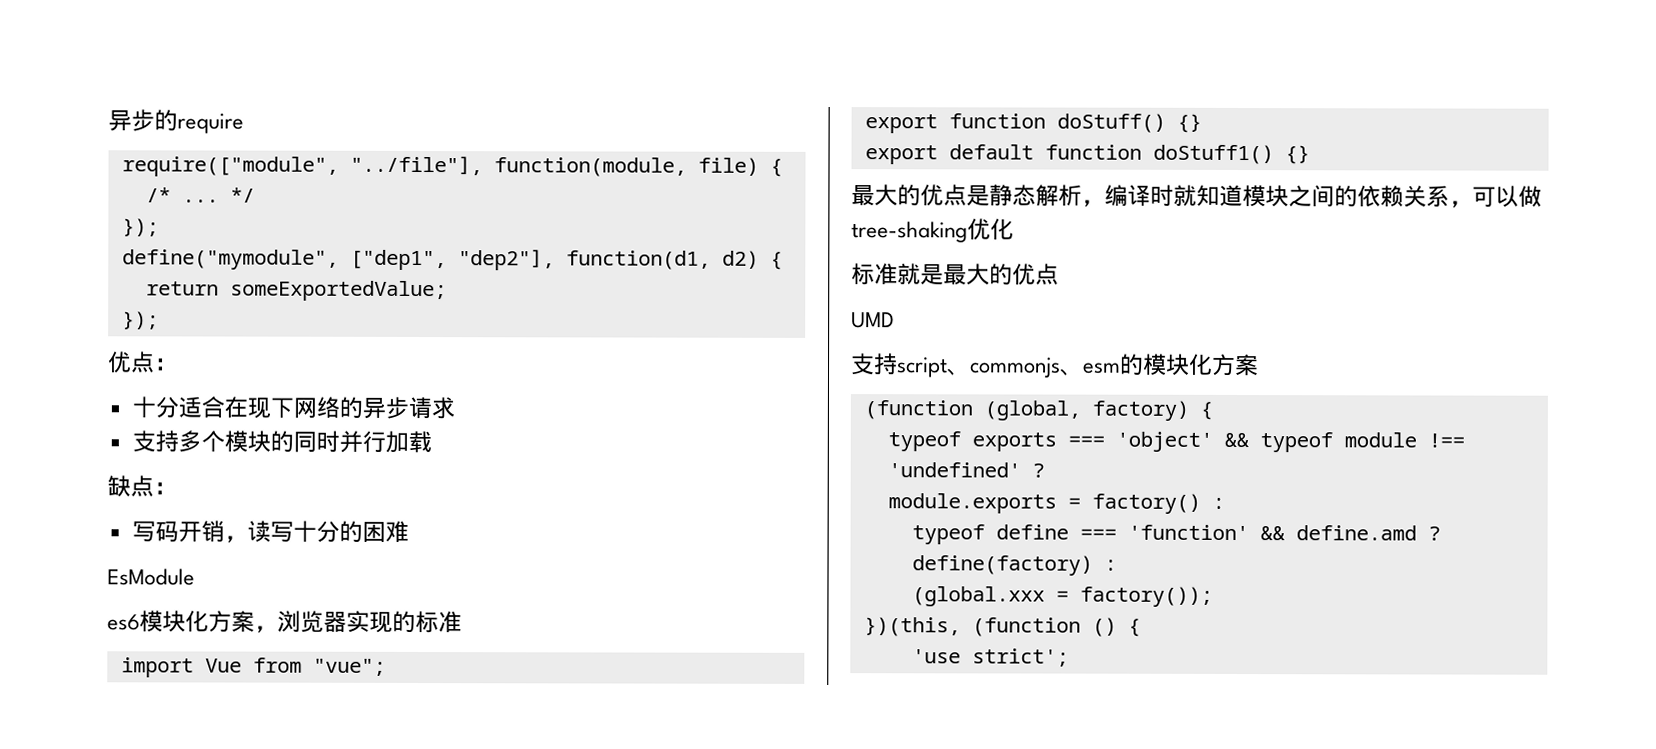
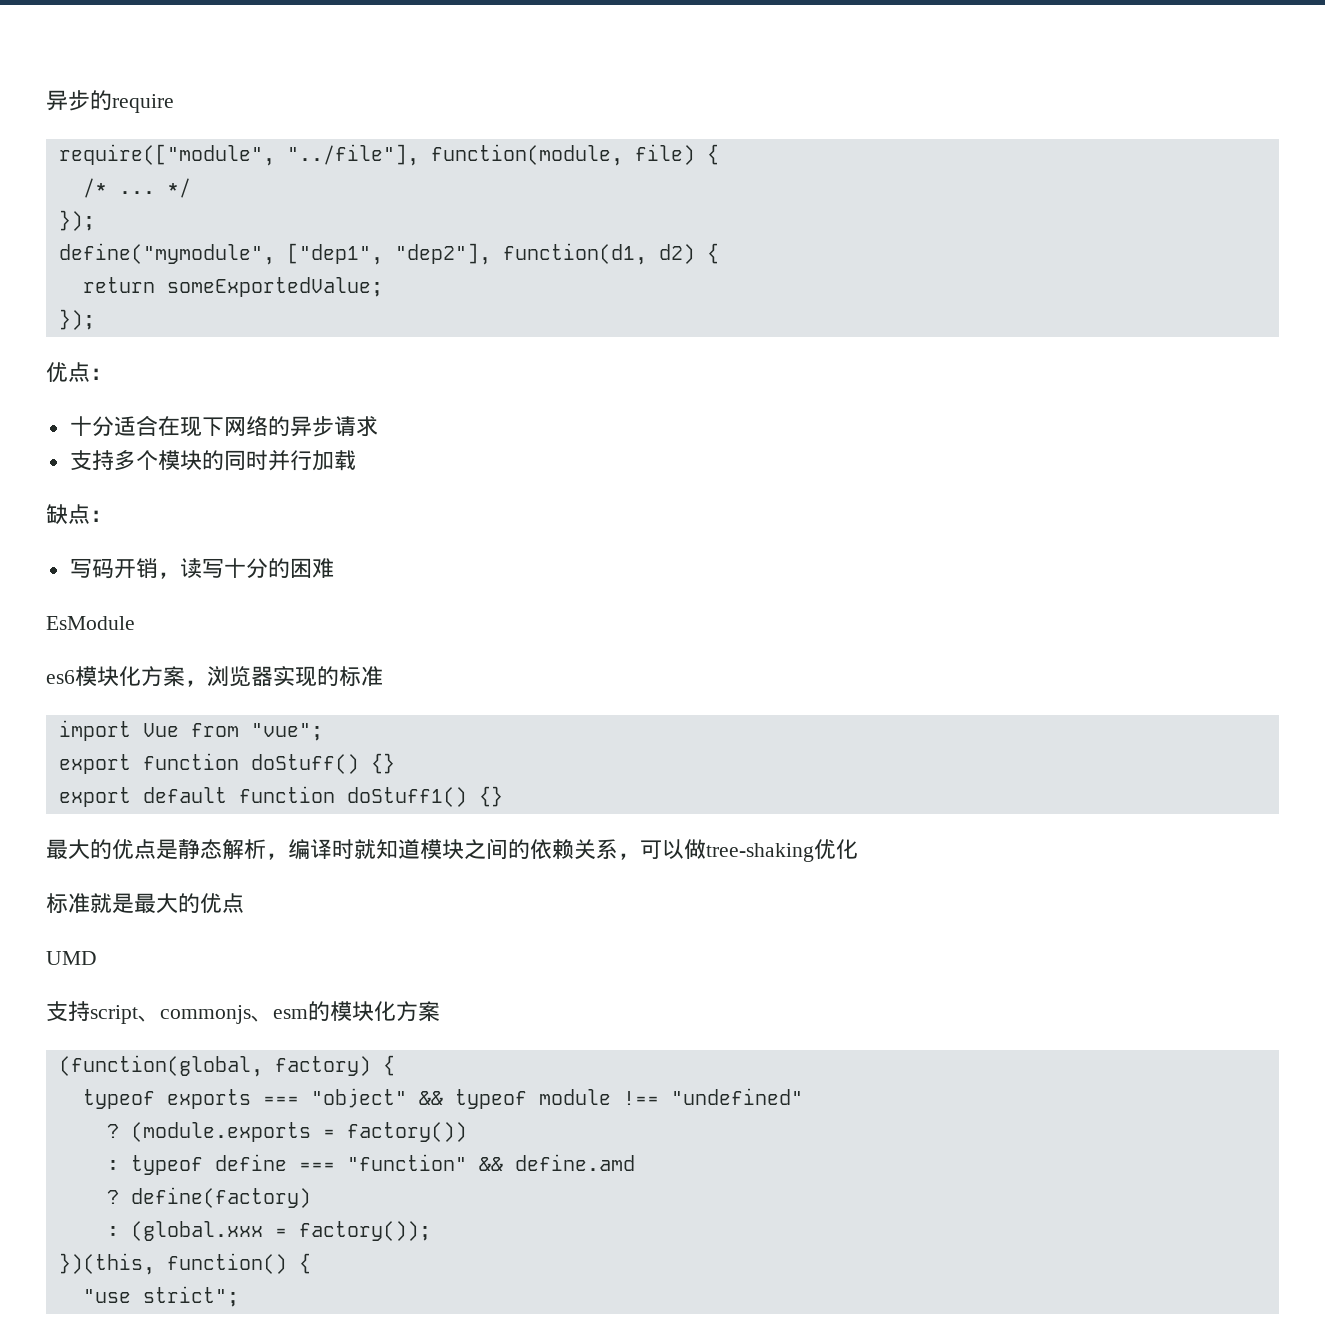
[863,400,1081,421] (function (global, -> [58,1055,263,1077] (function(global,
[1115,431,1213,452] 'object' -> [310,1088,407,1108] "object"
[887,462,1045,478] [887,493,1225,514] 'undefined' ? // module.exports = factory() : // -> [670,1088,803,1105] [106,1122,467,1142] [106,1160,119,1171] "undefined" // ? (module.exports = factory()) // :
[1127,524,1249,541] 'function' -> [346,1154,467,1171] "function"
(1417, 533) none -> (635, 1162) //
[1103,559,1117,571] : // -> [106,1226,119,1237] // :
[971,617,1141,637] [911,648,1069,667] (function () { // 'use strict'; -> [166,1253,311,1274] [82,1286,239,1307] function() { // "use strict";

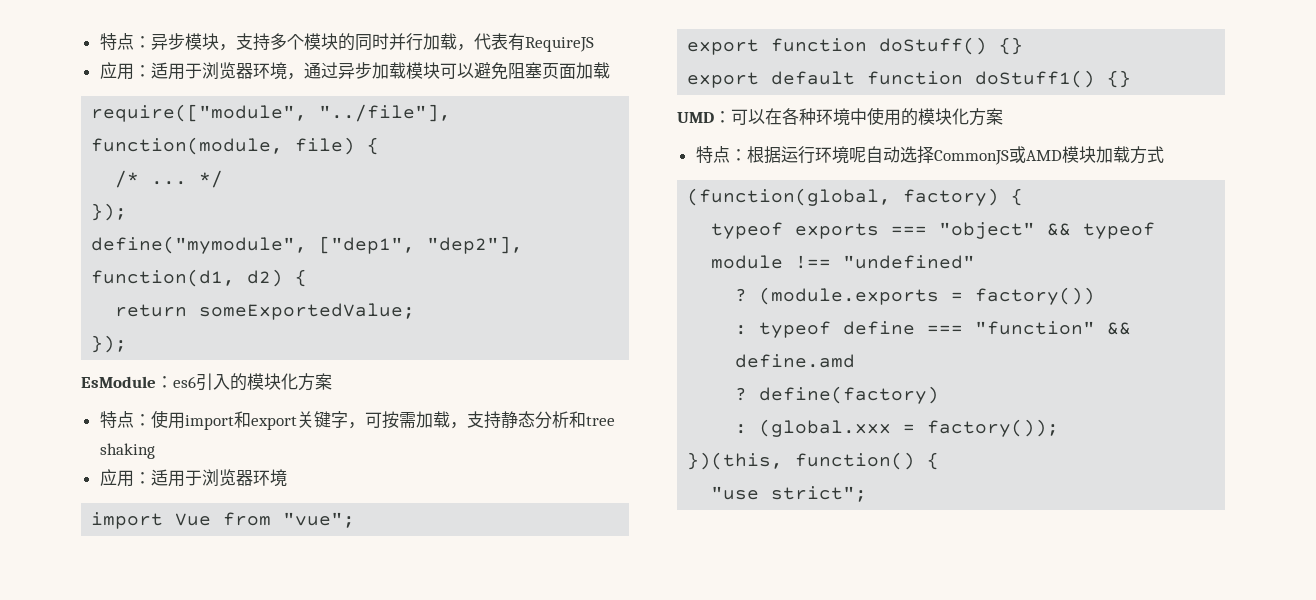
[46,90,174,113] 异步的require -> [99,33,594,52] [99,62,610,80] 特点：异步模块，支持多个模块的同时并行加载，代表有RequireJS // 应用：适用于浏览器环境，通过异步加载模块可以避免阻塞页面加载
[46,362,112,383] [69,415,378,437] [69,450,356,471] [46,504,112,524] [69,558,334,579] [46,616,135,630] [46,666,383,687] 优点： // 十分适合在现下网络的异步请求 // 支持多个模块的同时并行加载 // 缺点： // 写码开销，读写十分的困难 // EsModule // es6模块化方案，浏览器实现的标准 -> [81,373,332,391] [99,410,615,430] [99,443,155,459] [99,469,287,487] EsModule：es6引入的模块化方案 // 特点：使用import和export关键字，可按需加载，支持静态分析和tree shaking // 应用：适用于浏览器环境
[46,838,858,862] [46,893,244,914] [46,951,97,965] [46,1001,440,1024] 最大的优点是静态解析，编译时就知道模块之间的依赖关系，可以做tree-shaking优化 // 标准就是最大的优点 // UMD // 支持script、commonjs、esm的模块化方案 -> [677,107,1003,126] [695,146,1164,165] UMD：可以在各种环境中使用的模块化方案 // 特点：根据运行环境呢自动选择CommonJS或AMD模块加载方式

